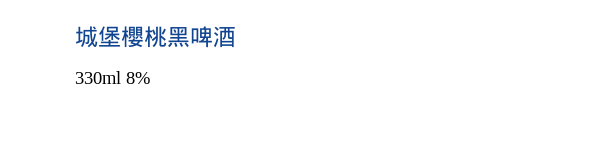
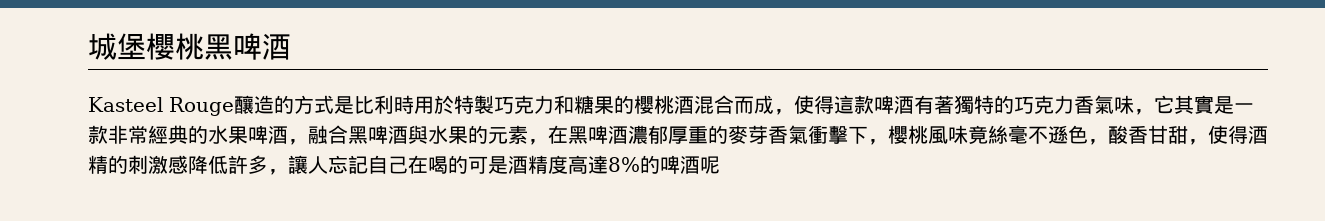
[75,71,150,84] 330ml 8% -> [88,95,1254,116] [88,125,1268,145] [88,155,720,175] Kasteel Rouge釀造的方式是比利時用於特製巧克力和糖果的櫻桃酒混合而成，使得這款啤酒有著獨特的巧克力香氣味，它其實是一款非常經典的水果啤酒，融合黑啤酒與水果的元素，在黑啤酒濃郁厚重的麥芽香氣衝擊下，櫻桃風味竟絲毫不遜色，酸香甘甜，使得酒精的刺激感降低許多，讓人忘記自己在喝的可是酒精度高達8%的啤酒呢

